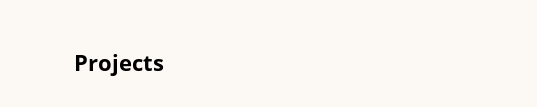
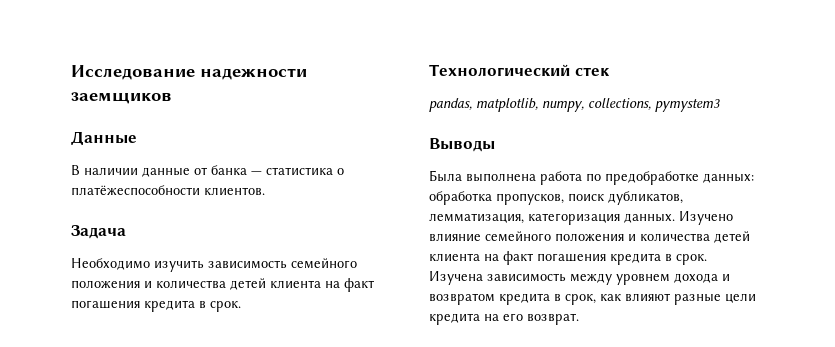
[74,54,164,76] Projects -> [71,65,307,80] [71,92,172,104] [71,131,137,146] [71,165,344,177] [71,185,265,196] [71,225,126,239] [71,258,357,272] [71,278,374,292] [71,300,241,312] [429,64,610,76] [429,98,720,112] [429,138,495,152] [429,170,754,185] [429,191,683,205] [429,211,733,225] [429,231,750,243] [429,251,707,265] [429,271,730,285] [429,293,756,305] [429,313,579,325] Исследование надежности заемщиков // Данные // В наличии данные от банка — статистика о платёжеспособности клиентов. // Задача // Необходимо изучить зависимость семейного положения и количества детей клиента на факт погашения кредита в срок. // Технологический стек // pandas, matplotlib, numpy, collections, pymystem3 // Выводы // Была выполнена работа по предобработке данных: обработка пропусков, поиск дубликатов, лемматизация, категоризация данных. Изучено влияние семейного положения и количества детей клиента на факт погашения кредита в срок. Изучена зависимость между уровнем дохода и возвратом кредита в срок, как влияют разные цели кредита на его возврат.

